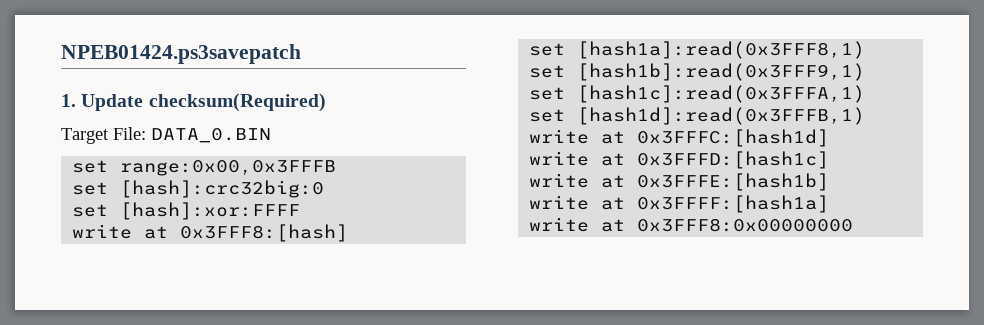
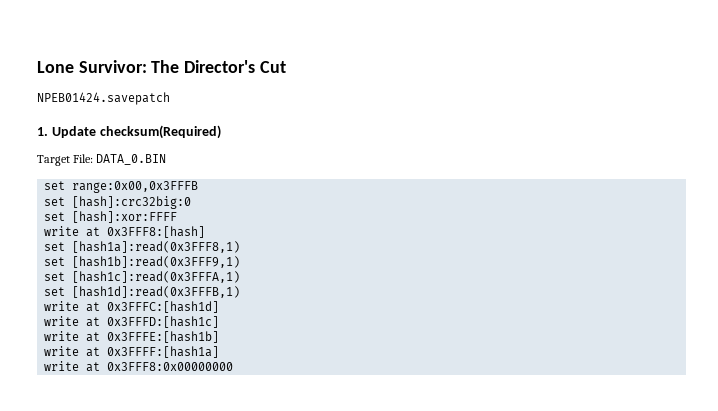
[61,44,301,64] NPEB01424.ps3savepatch -> [37,60,286,73] [37,92,170,105] Lone Survivor: The Director's Cut // NPEB01424.savepatch

